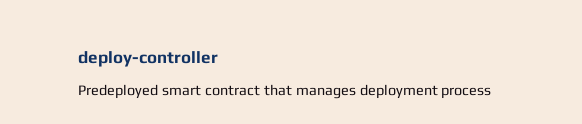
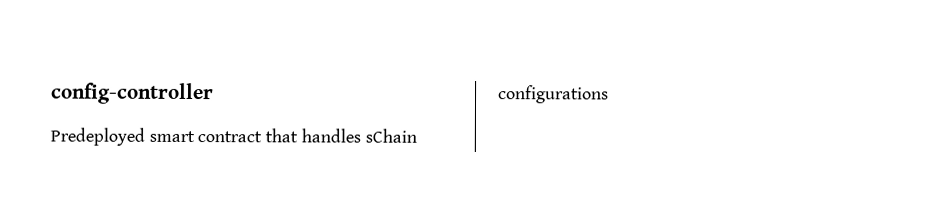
[78,51,218,67] deploy-controller -> [51,82,214,105] config-controller
[295,84,492,99] manages deployment process -> [300,128,417,143] [498,85,609,104] handles sChain configurations

